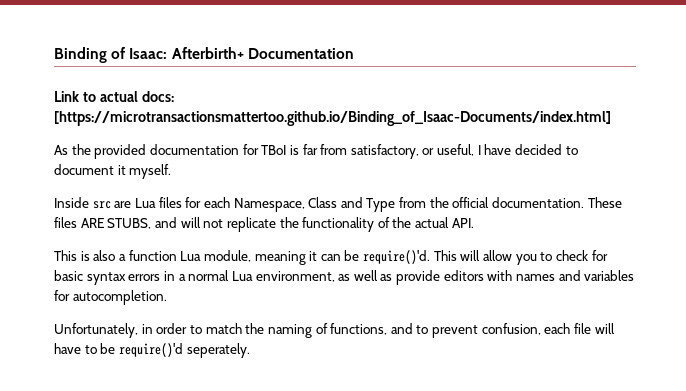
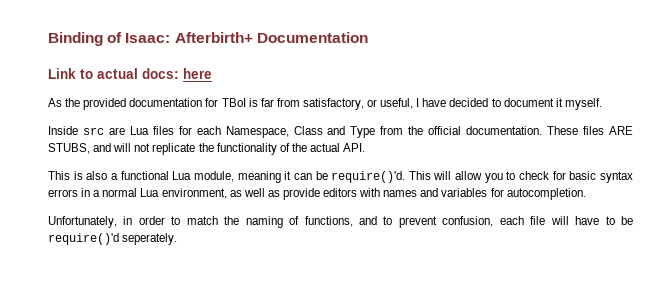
[54,111,611,126] [https://microtransactionsmattertoo.github.io/Binding_of_Isaac-Documents/index.html] -> [183,68,212,79] here
[128,250,177,261] function -> [120,171,169,180] functional

